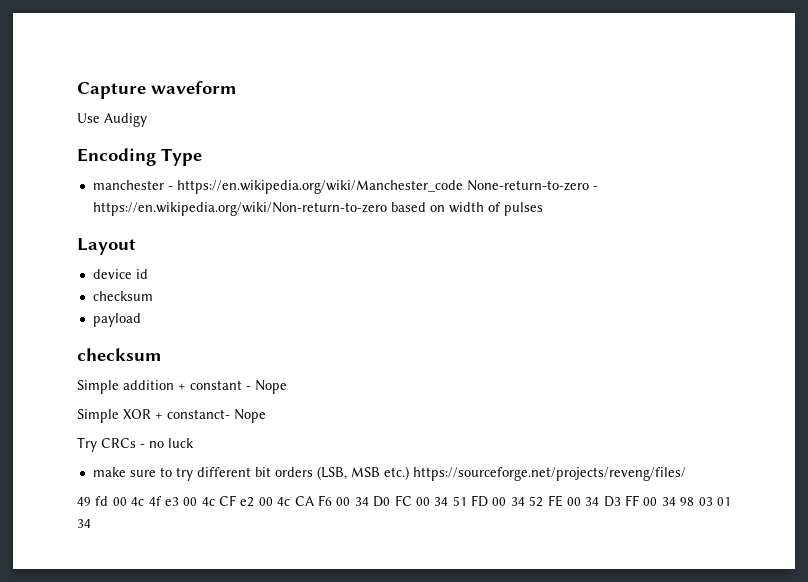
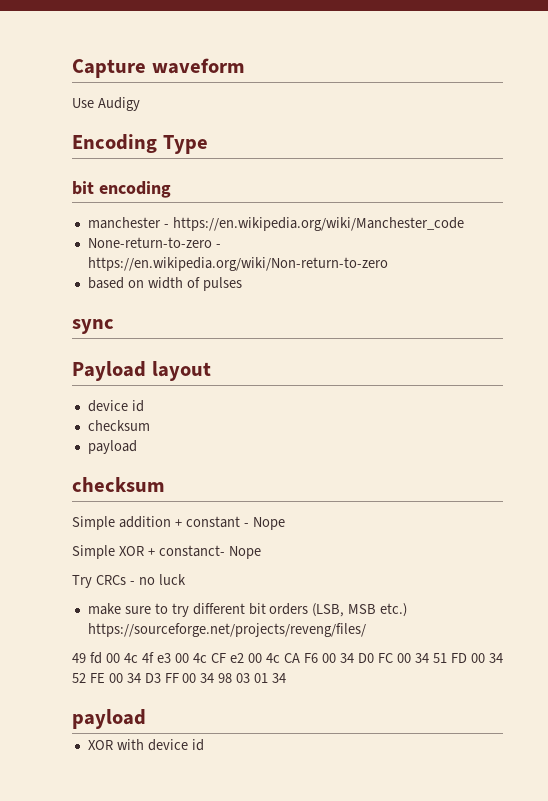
(202, 157) none -> [72,181,171,198] // bit encoding
(463, 187) none -> (464, 224) //
(387, 209) none -> (388, 264) //
[77,238,136,255] Layout -> [72,319,114,334] [72,361,211,381] sync // Payload layout
(91, 523) none -> [72,709,146,729] [87,739,204,751] // payload // XOR with device id

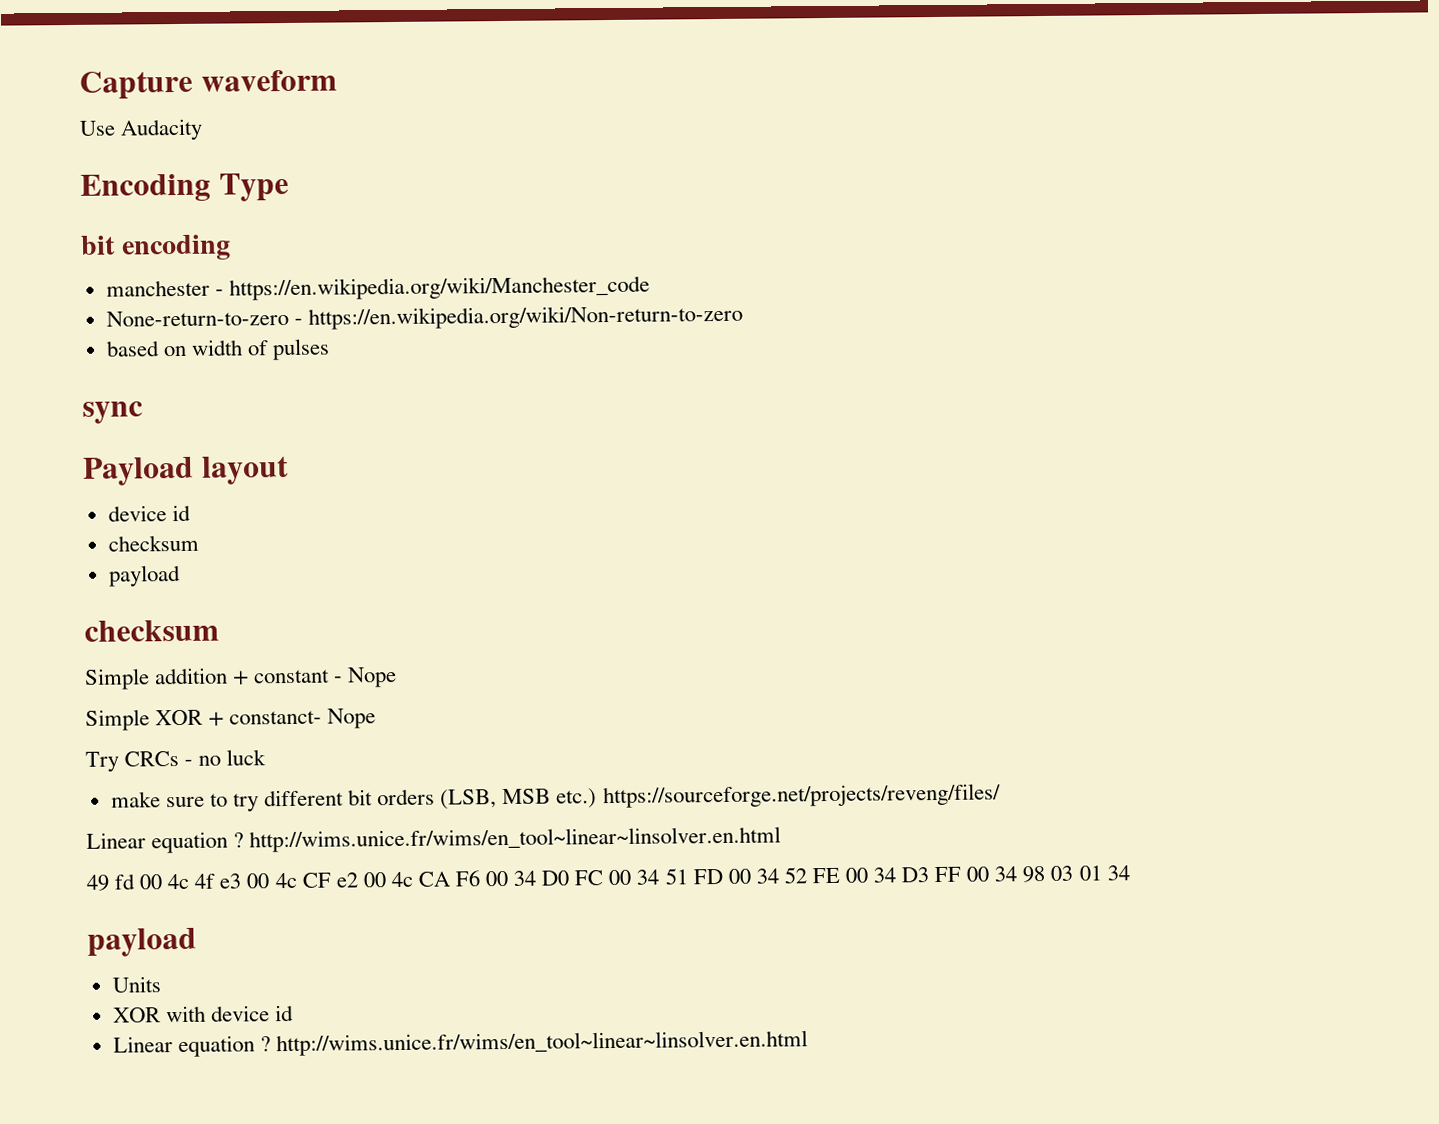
[97,97,140,111] Audigy -> [120,118,204,141] Audacity
(366, 630) none -> [86,826,782,854] // Linear equation ? http://wims.unice.fr/wims/en_tool~linear~linsolver.en.html
(146, 719) none -> [111,976,161,993] // Units
(204, 745) none -> [112,1030,808,1058] // Linear equation ? http://wims.unice.fr/wims/en_tool~linear~linsolver.en.html

